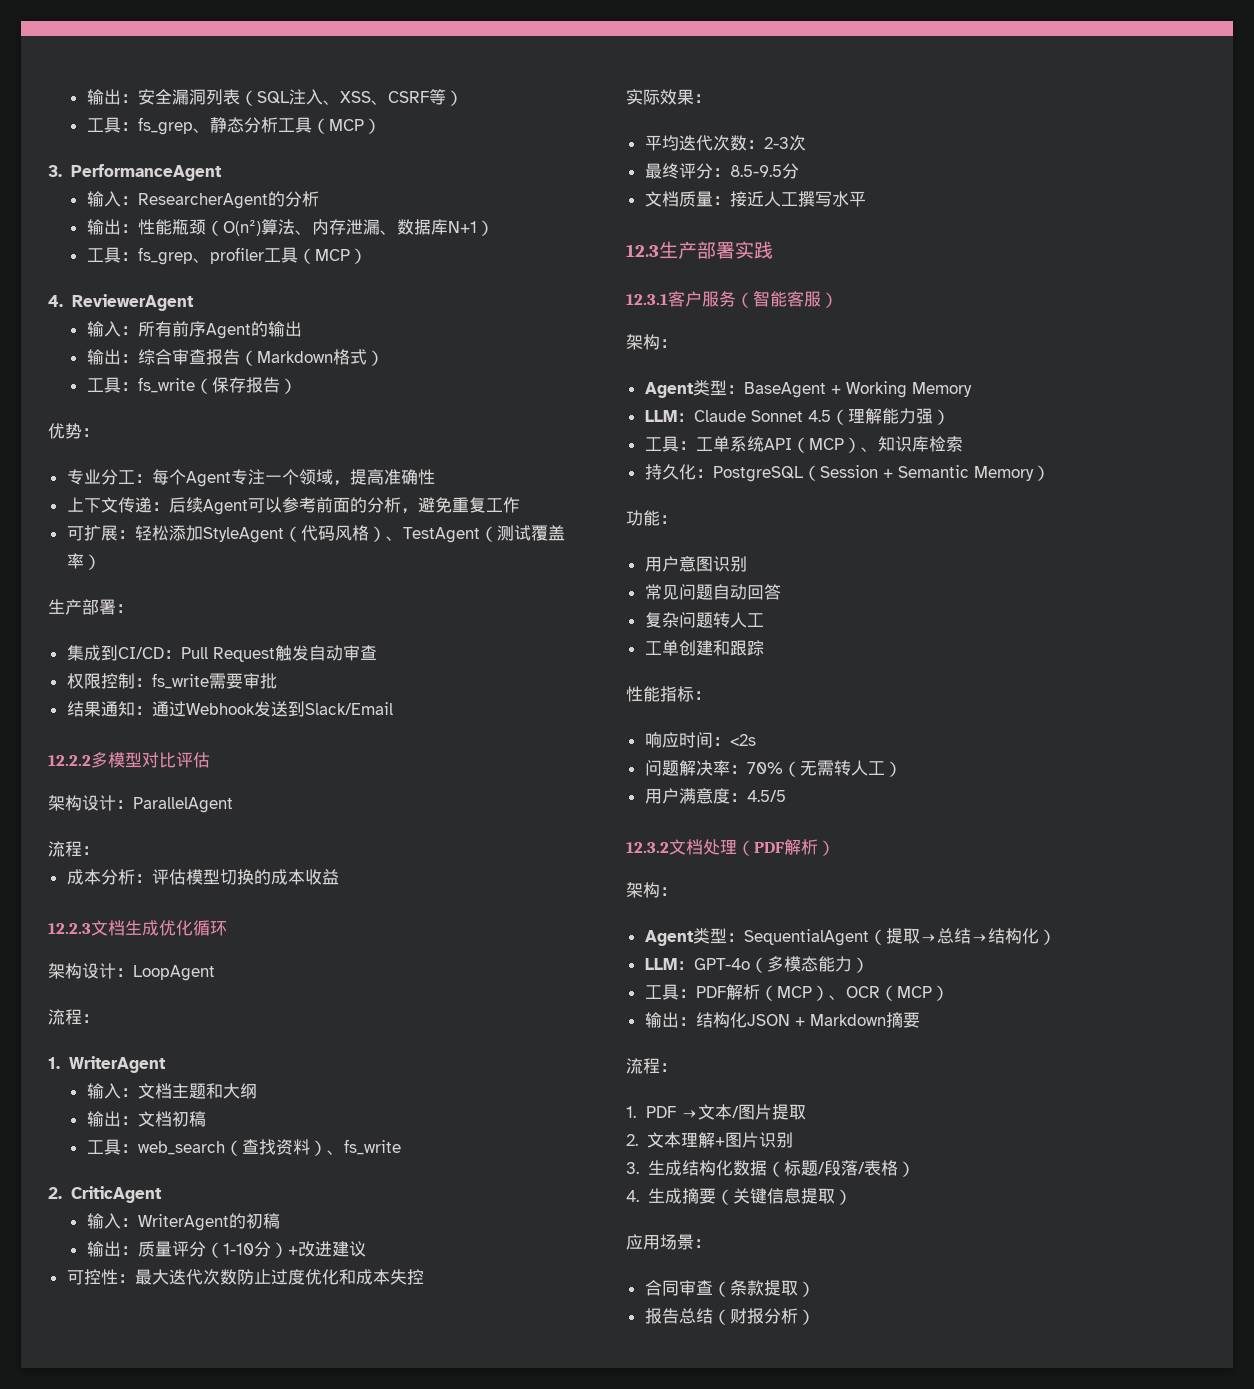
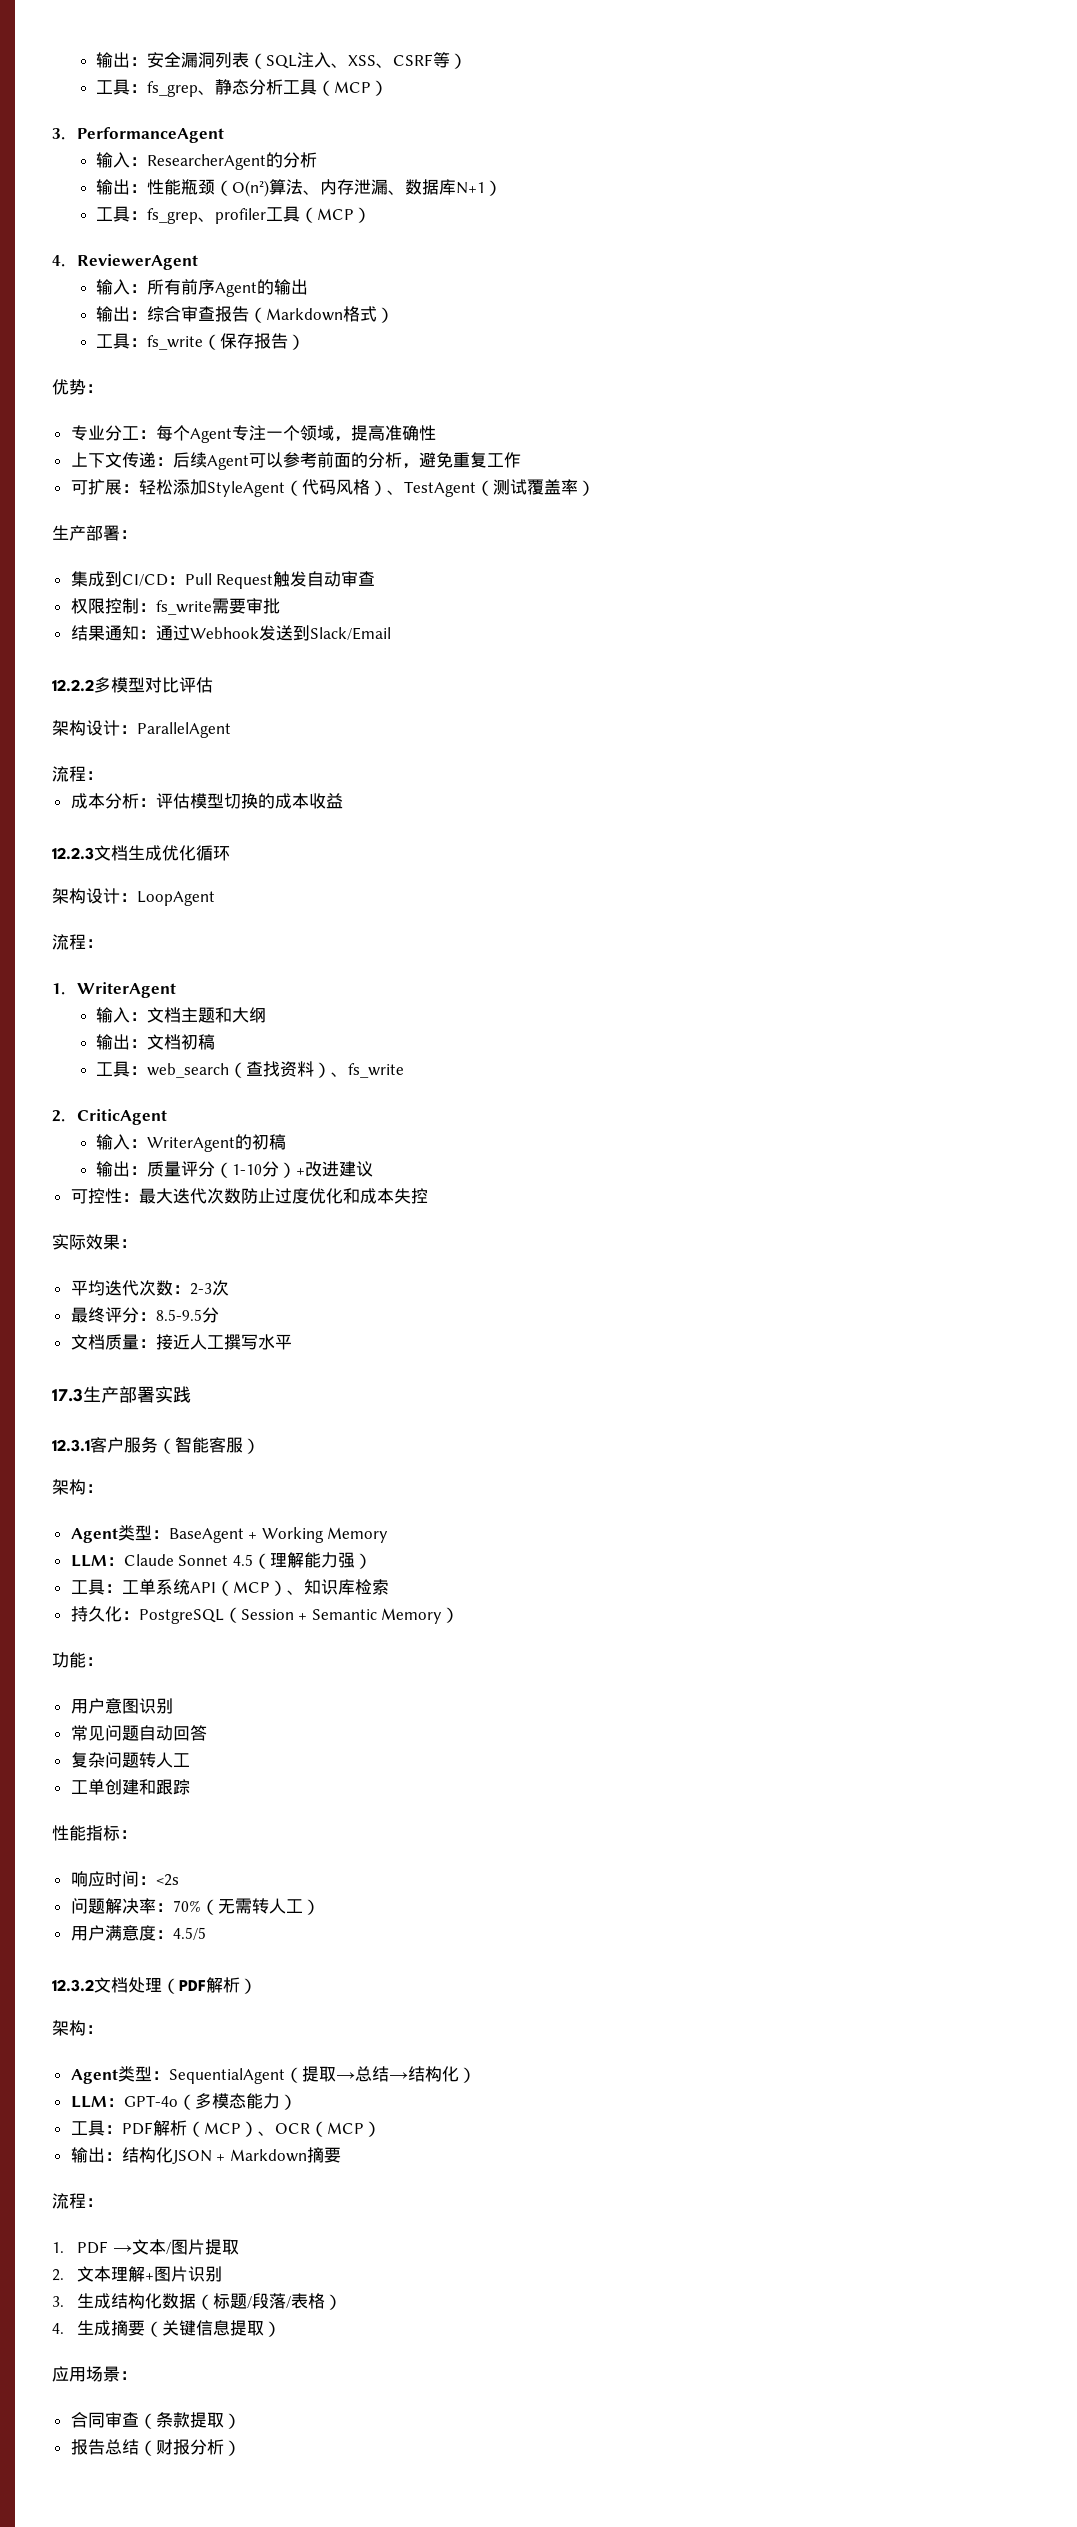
[626,244,659,257] 12.3 -> [52,1388,83,1402] 17.3

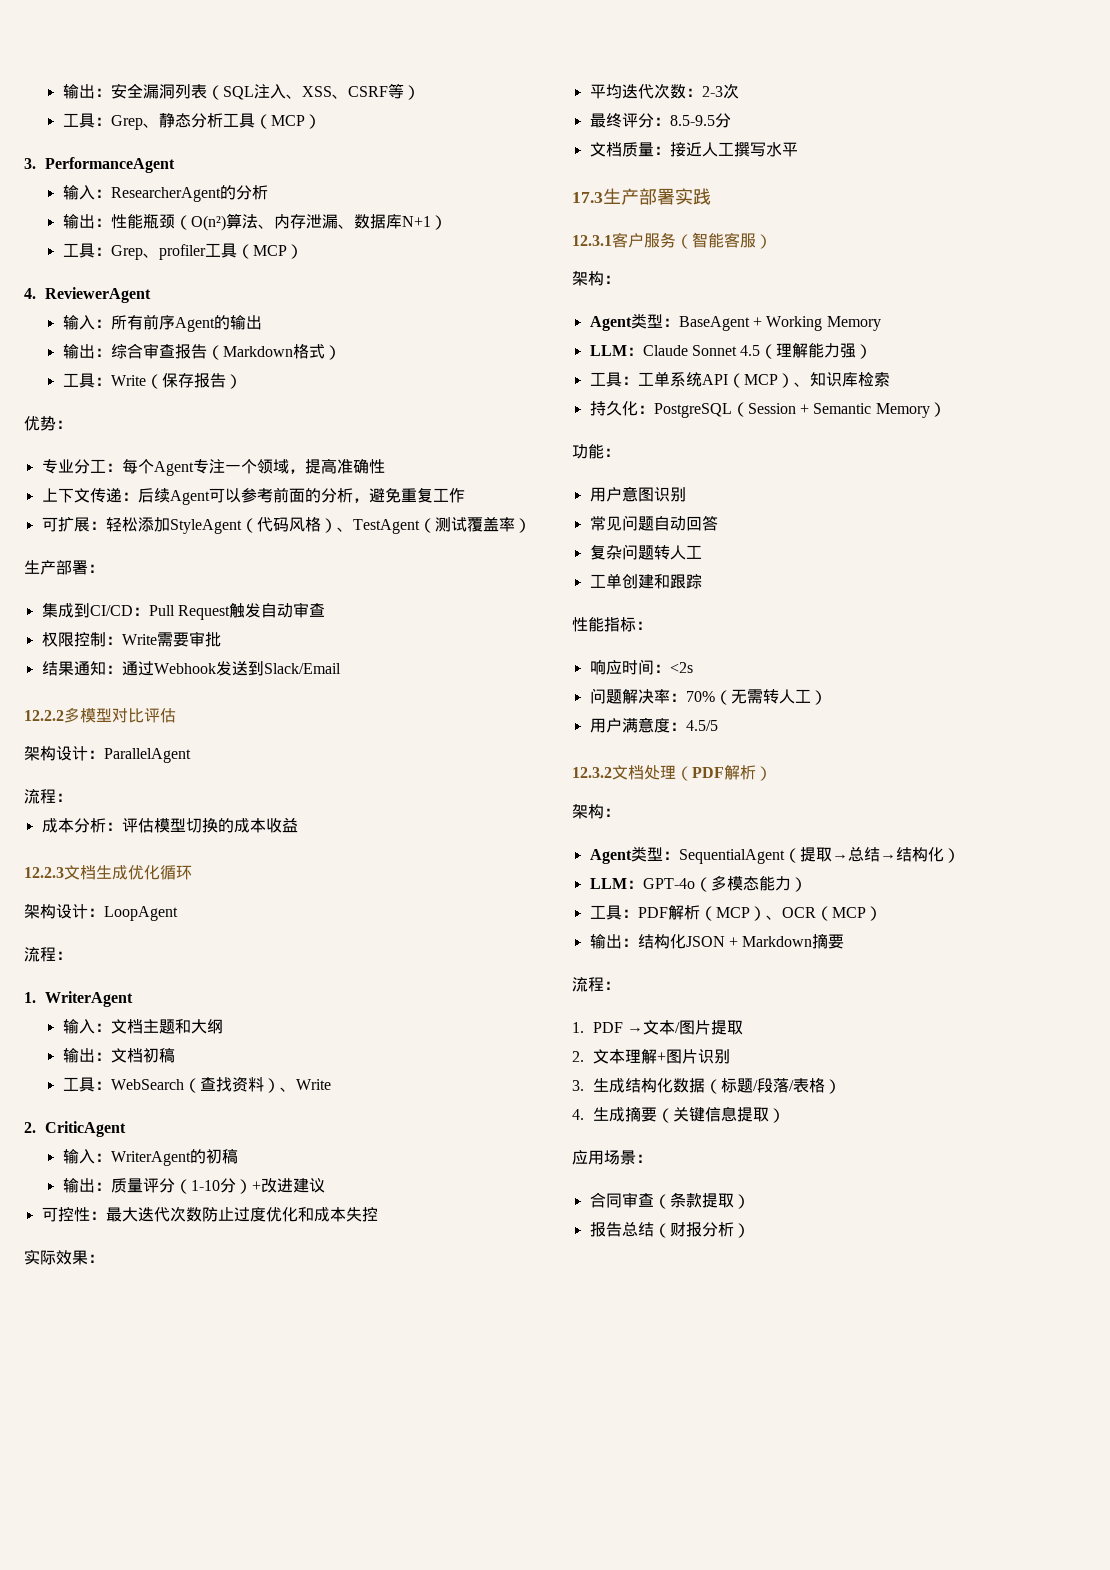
[147,81,199,97] fs_grep -> [110,115,143,130] Grep
[147,208,199,224] fs_grep -> [110,245,143,260] Grep
[147,335,204,350] fs_write -> [110,375,146,386] Write
[155,600,212,615] fs_write -> [121,634,157,645] Write
[147,1063,230,1078] web_search -> [110,1079,184,1090] WebSearch
[348,1063,405,1078] fs_write -> [295,1079,331,1090] Write

